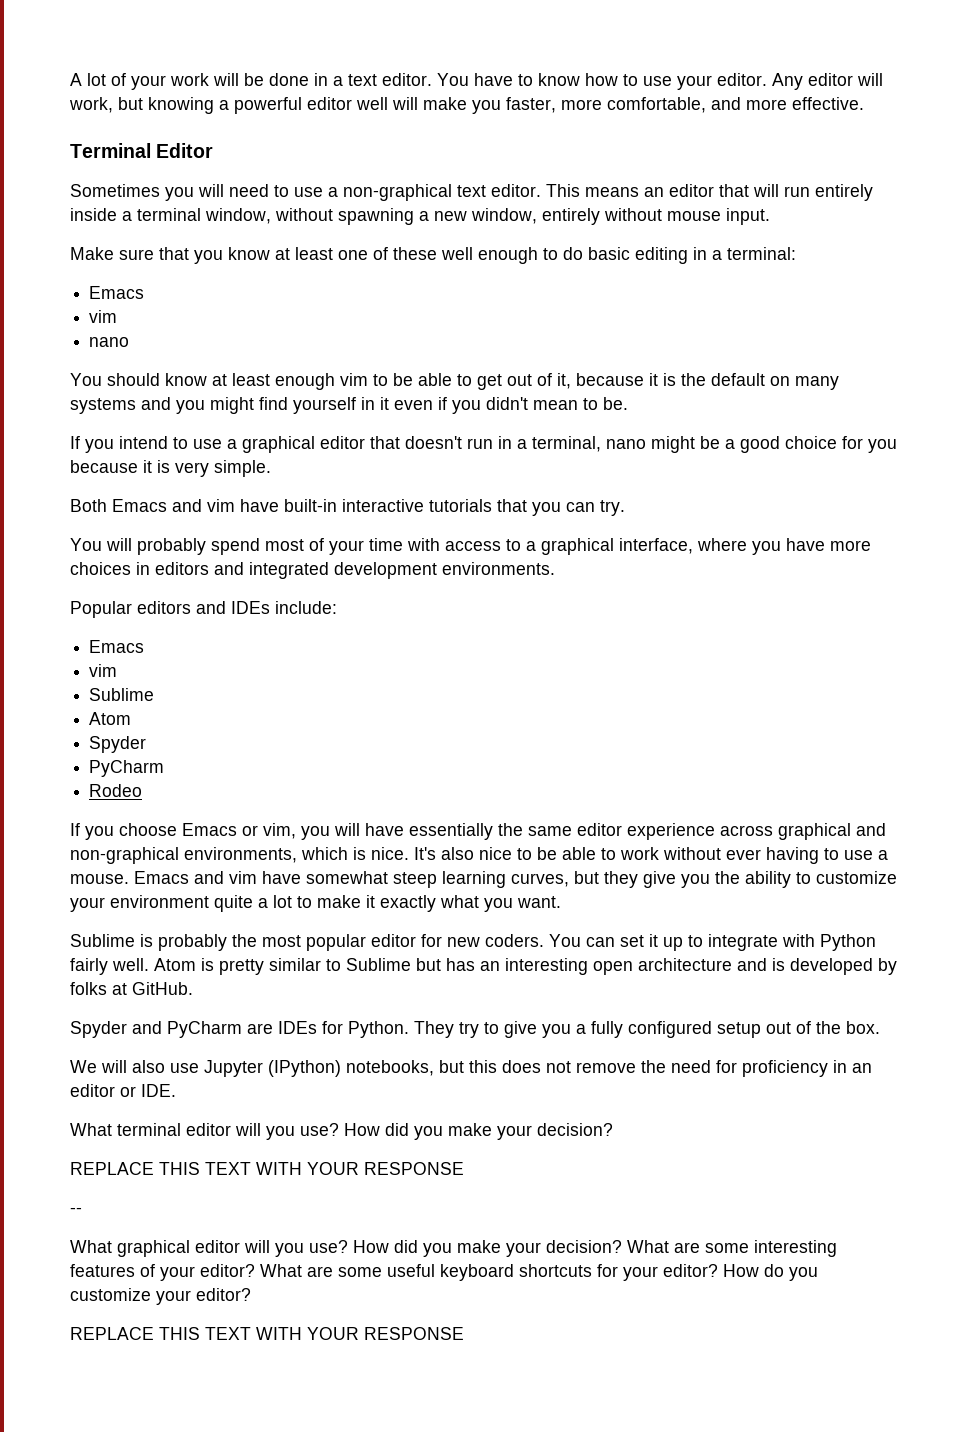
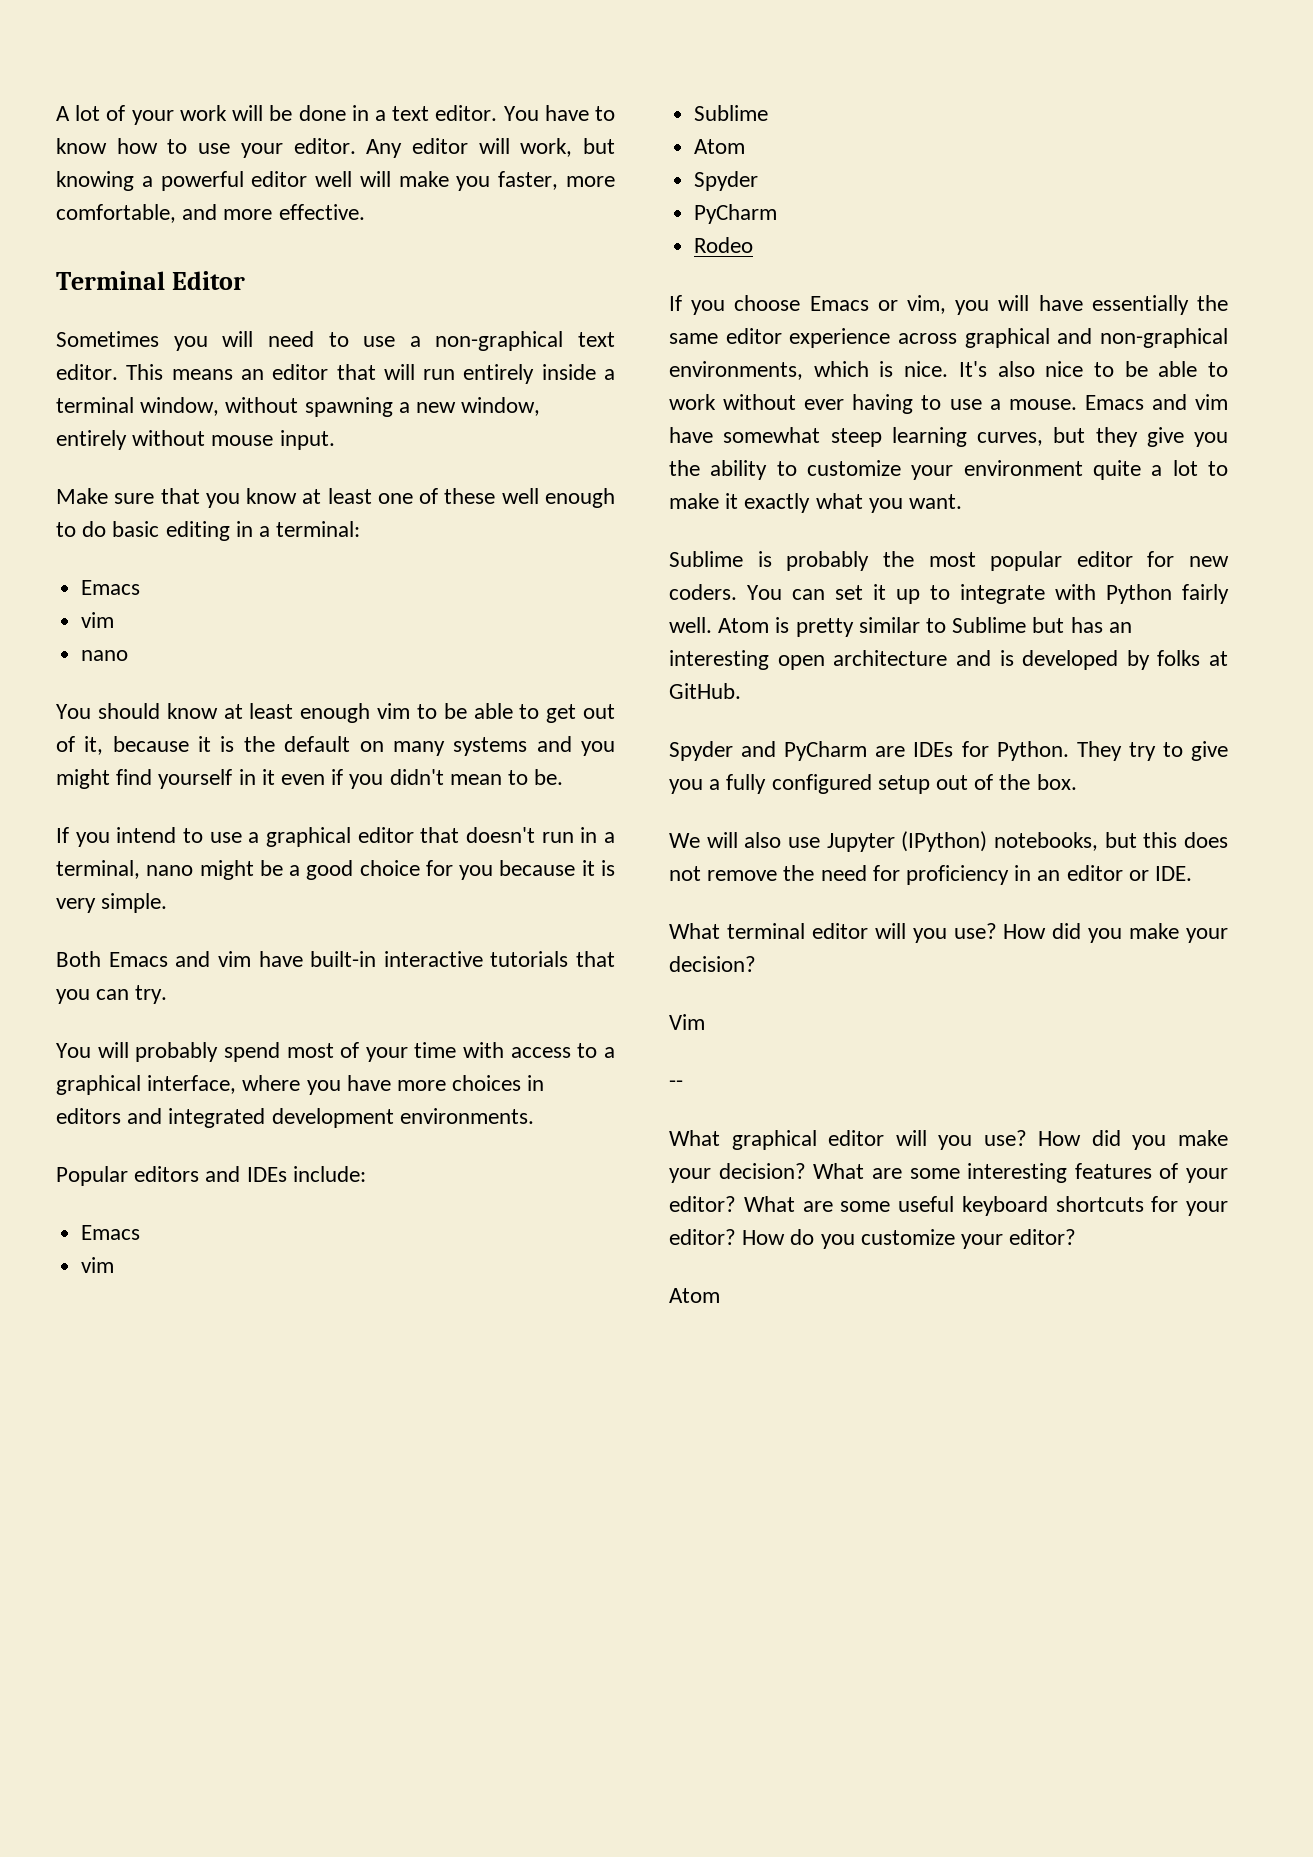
[70,1162,464,1175] REPLACE THIS TEXT WITH YOUR RESPONSE -> [669,1014,705,1030] Vim
[70,1327,464,1340] REPLACE THIS TEXT WITH YOUR RESPONSE -> [669,1288,720,1303] Atom

